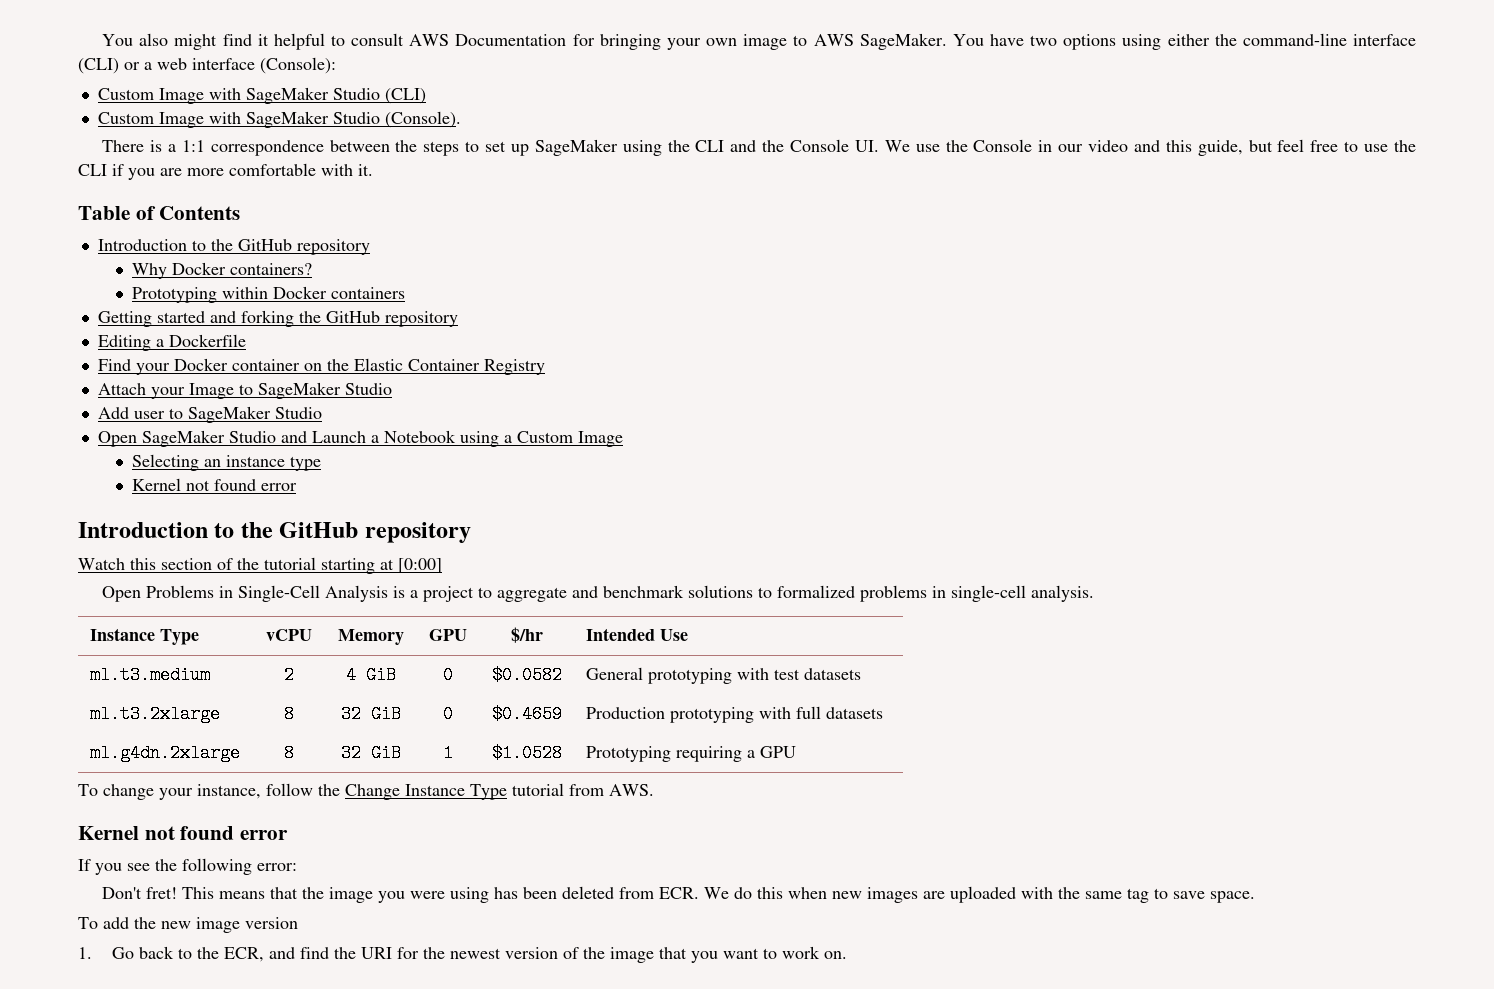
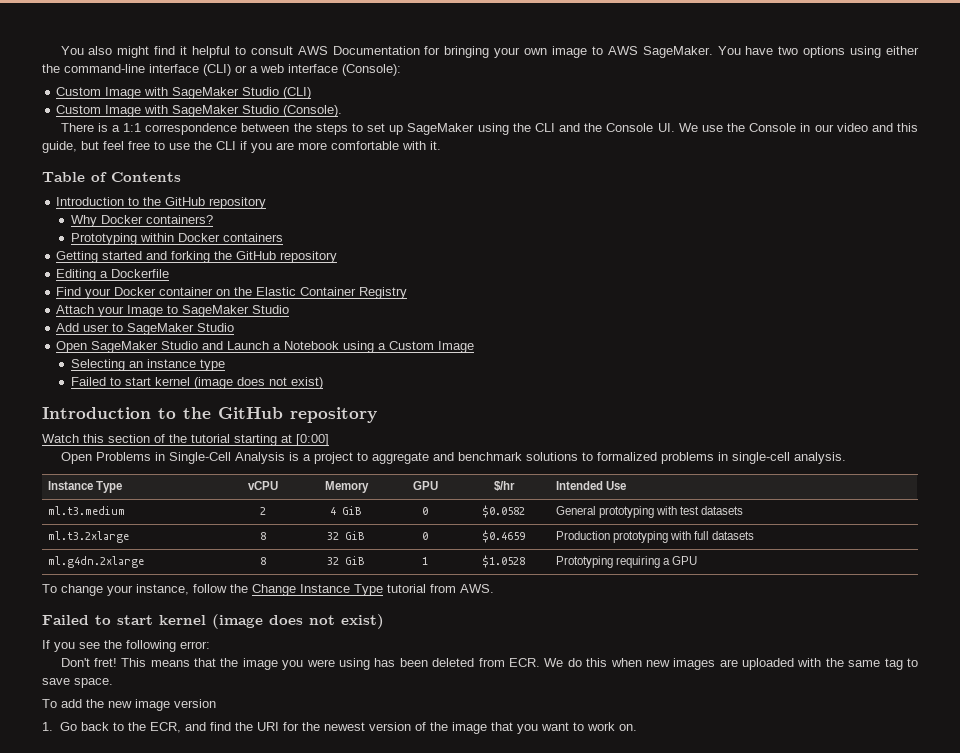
[131,478,297,491] Kernel not found error -> [71,377,324,389] Failed to start kernel (image does not exist)
[78,826,289,840] Kernel not found error -> [42,614,384,629] Failed to start kernel (image does not exist)

